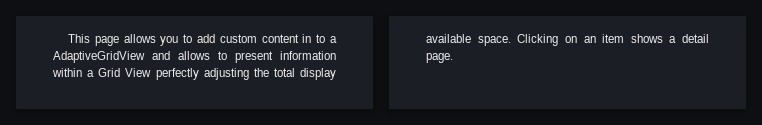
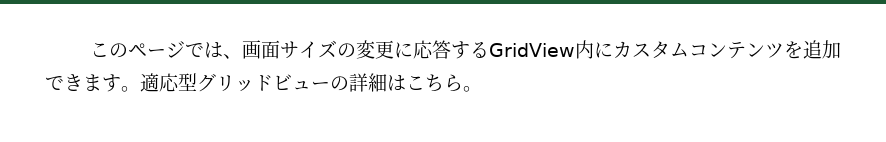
[68,34,337,46] [53,51,336,63] [52,68,336,80] [426,34,709,46] [426,53,453,63] This page allows you to add custom content in to a AdaptiveGridView and allows to present information within a Grid View perfectly adjusting the total display available space. Clicking on an item shows a detail page. -> [90,40,842,59] [45,73,482,92] このページでは、画面サイズの変更に応答するGridView内にカスタムコンテンツを追加できます。適応型グリッドビューの詳細はこちら。

